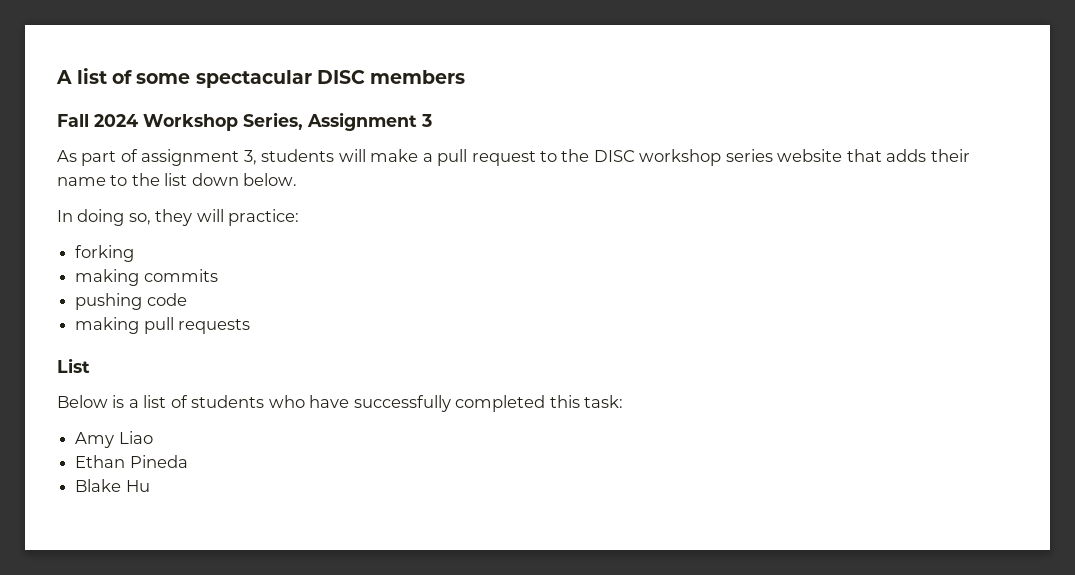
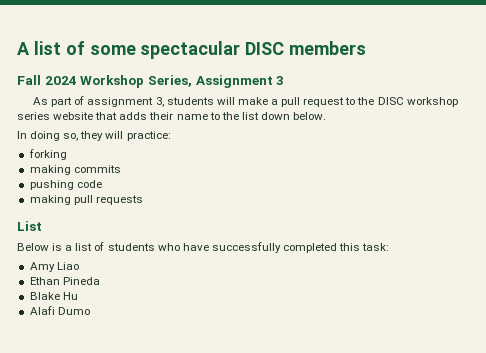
(150, 486) none -> [29,306,90,315] // Alafi Dumo

